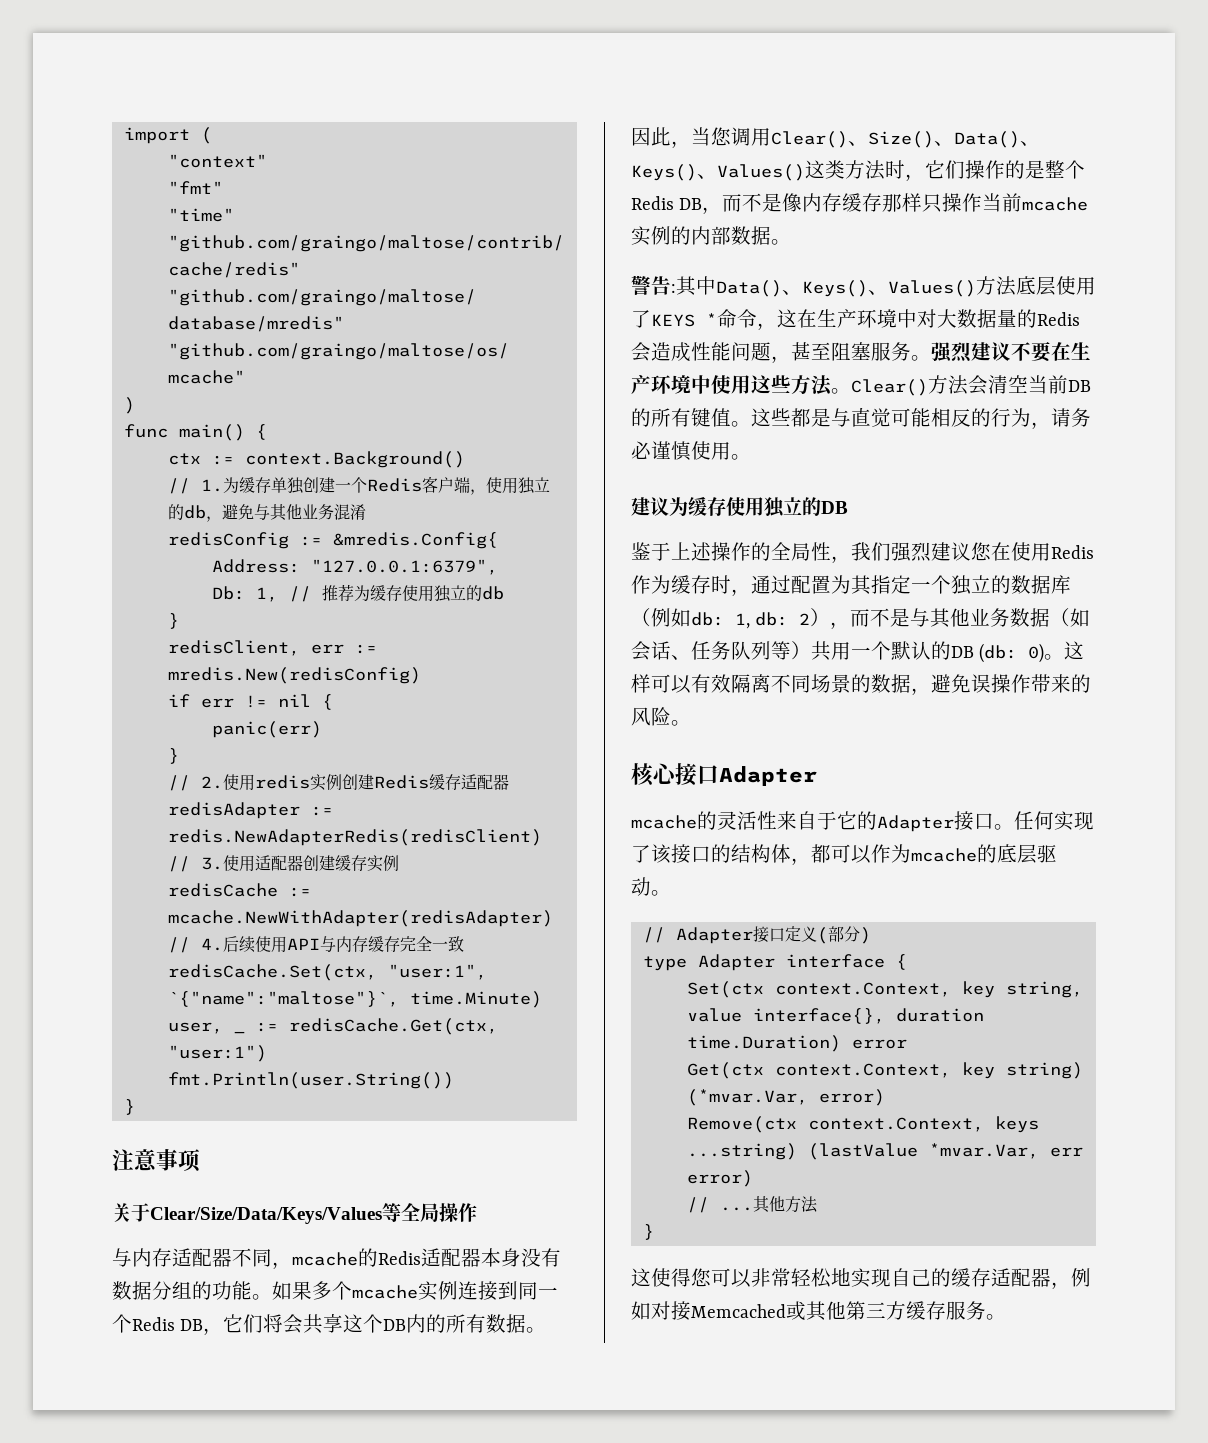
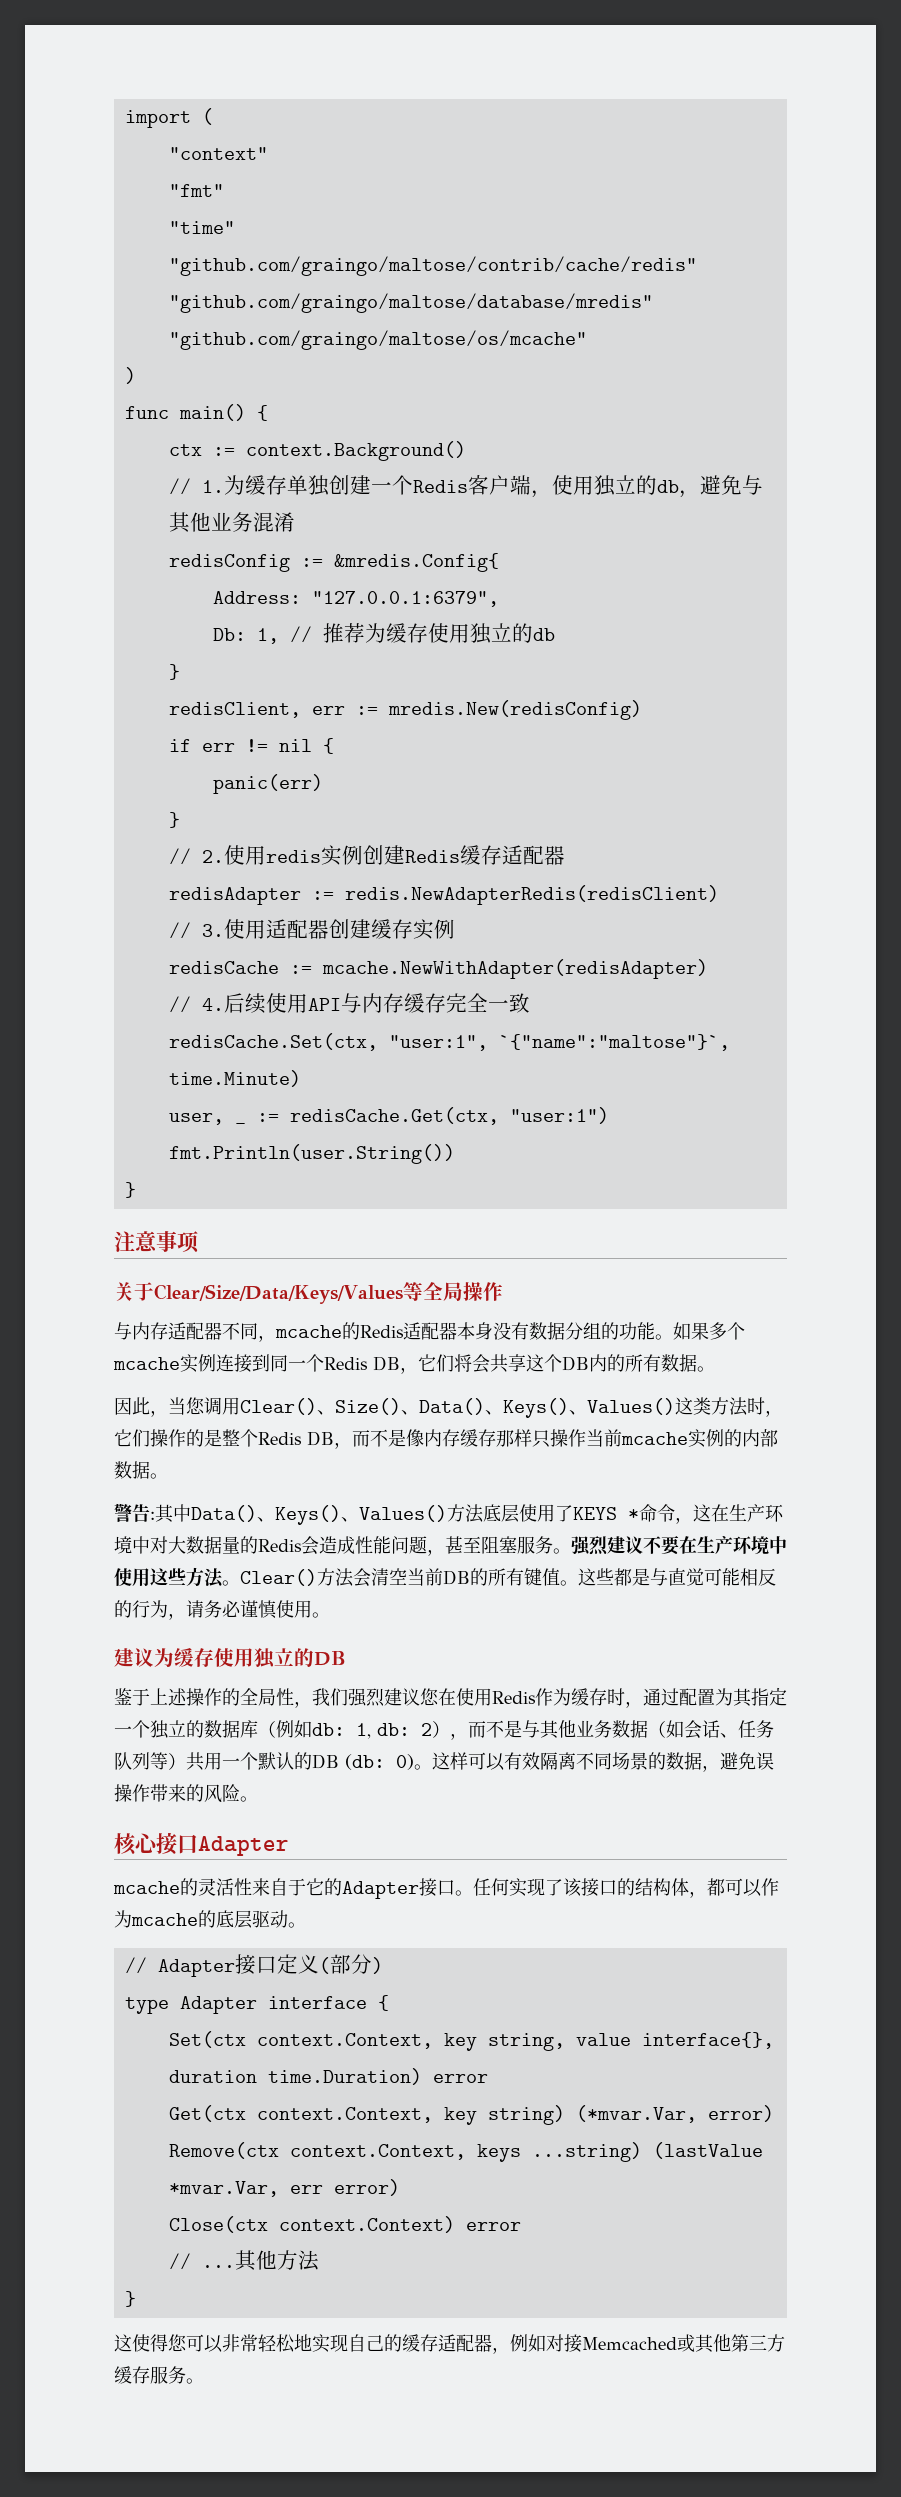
(753, 1178) none -> [168,2216,521,2233] // Close(ctx context.Context) error

